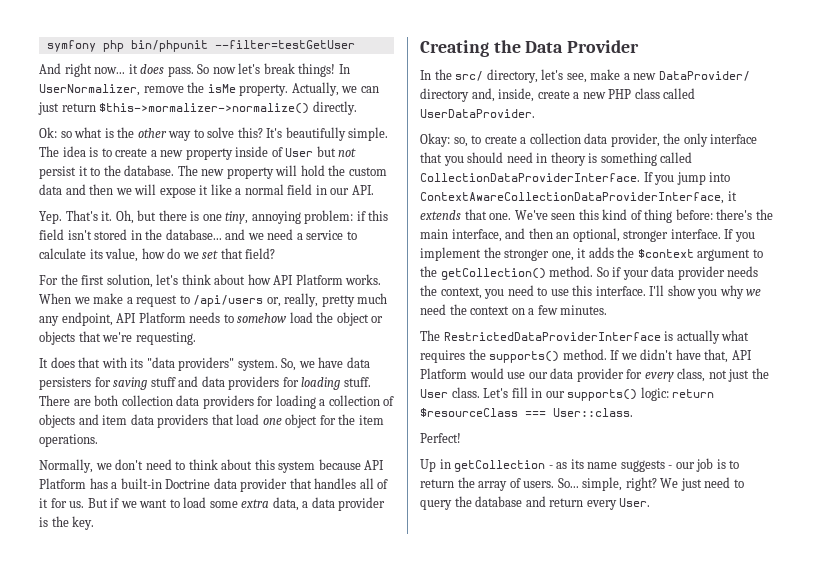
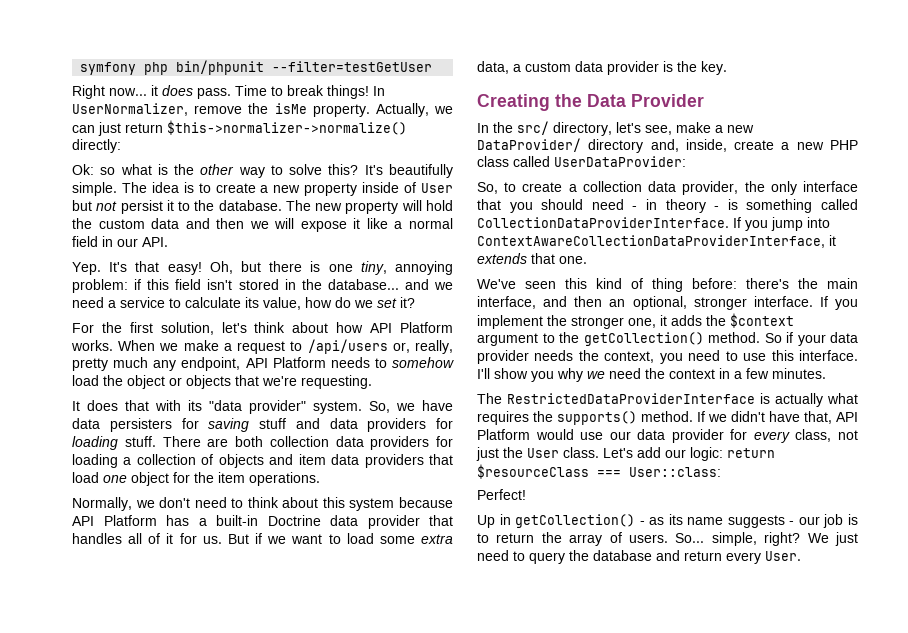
[39,63,92,77] And right -> [72,85,105,99] Right
[197,63,261,74] So now let's -> [235,85,283,96] Time to
[99,101,357,115] $this->mormalizer->normalize() directly. -> [167,120,407,135] [72,139,121,153] $this->normalizer->normalize() directly:
[65,210,113,221] That's it. -> [109,261,202,275] It's that easy!
[220,248,276,259] that field? -> [400,297,415,308] it?
[178,357,235,371] providers" -> [249,400,306,414] provider"
(309, 504) none -> [525,62,571,72] custom
[420,109,535,118] [420,133,468,147] UserDataProvider. // Okay: so, -> [554,156,686,167] [477,182,498,194] UserDataProvider: // So,
(533, 157) none -> [632,206,638,210] -
(586, 159) none -> [714,206,720,210] -
(512, 216) none -> (587, 260) //
[511,308,525,315] on -> [719,368,730,379] in
[511,387,638,401] fill in our supports() -> [637,447,686,458] add our
[553,408,633,417] User::class. -> [629,467,721,477] User::class:
[454,460,546,472] getCollection -> [515,514,636,528] getCollection()

